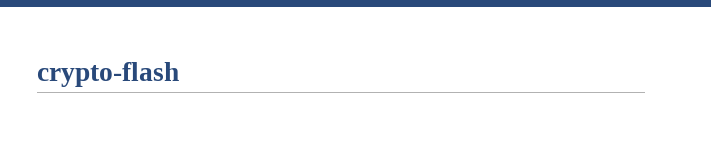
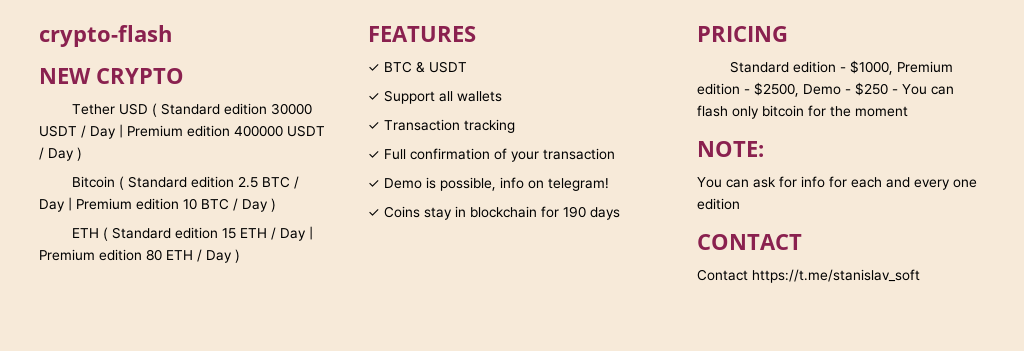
(179, 74) none -> [39,68,184,84] [71,103,312,117] [39,124,325,139] [39,147,82,161] [71,176,299,190] [39,197,276,212] [71,226,313,241] [39,249,240,263] [368,26,476,42] [368,61,467,73] [368,90,502,104] [368,119,515,133] [368,148,615,162] [368,177,609,191] [368,206,620,220] [697,26,788,42] [729,60,953,75] [697,82,954,97] [697,105,908,119] [697,141,764,157] [697,176,977,190] [697,198,740,210] [697,234,802,250] [697,269,920,283] // NEW CRYPTO // Tether USD ( Standard edition 30000 USDT / Day | Premium edition 400000 USDT / Day ) // Bitcoin ( Standard edition 2.5 BTC / Day | Premium edition 10 BTC / Day ) // ETH ( Standard edition 15 ETH / Day | Premium edition 80 ETH / Day ) // FEATURES // ✓ BTC & USDT // ✓ Support all wallets // ✓ Transaction tracking // ✓ Full confirmation of your transaction // ✓ Demo is possible, info on telegram! // ✓ Coins stay in blockchain for 190 days // PRICING // Standard edition - $1000, Premium edition - $2500, Demo - $250 - You can flash only bitcoin for the moment // NOTE: // You can ask for info for each and every one edition // CONTACT // Contact https://t.me/stanislav_soft

